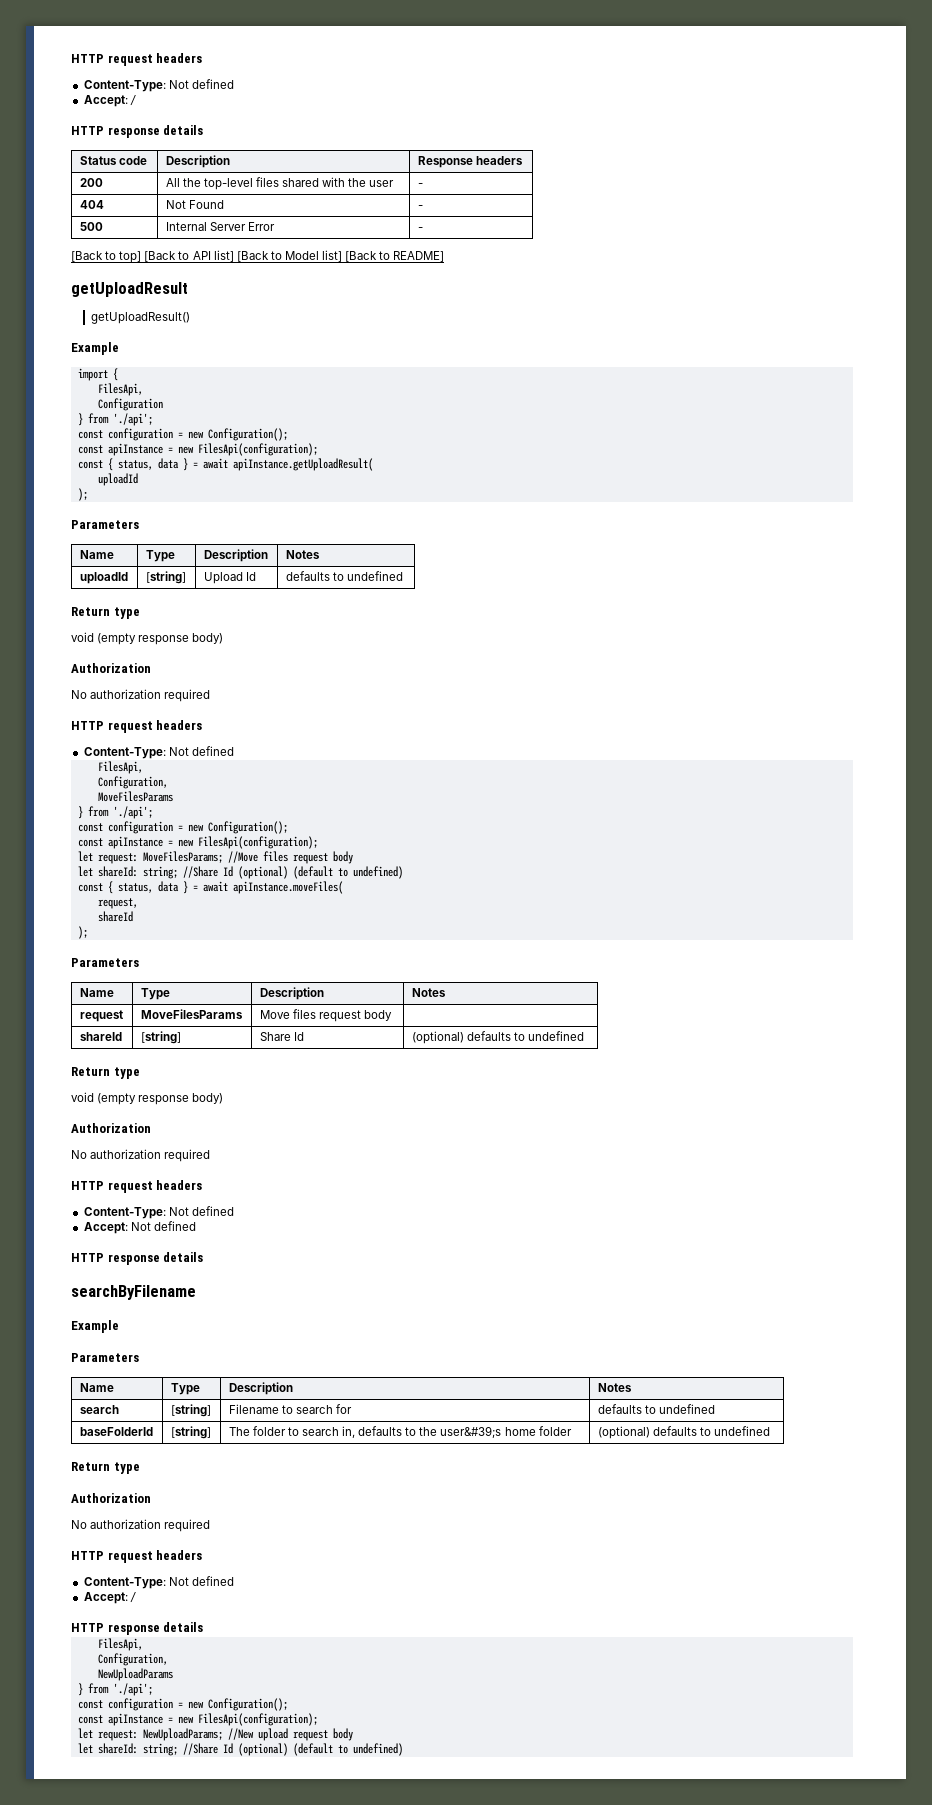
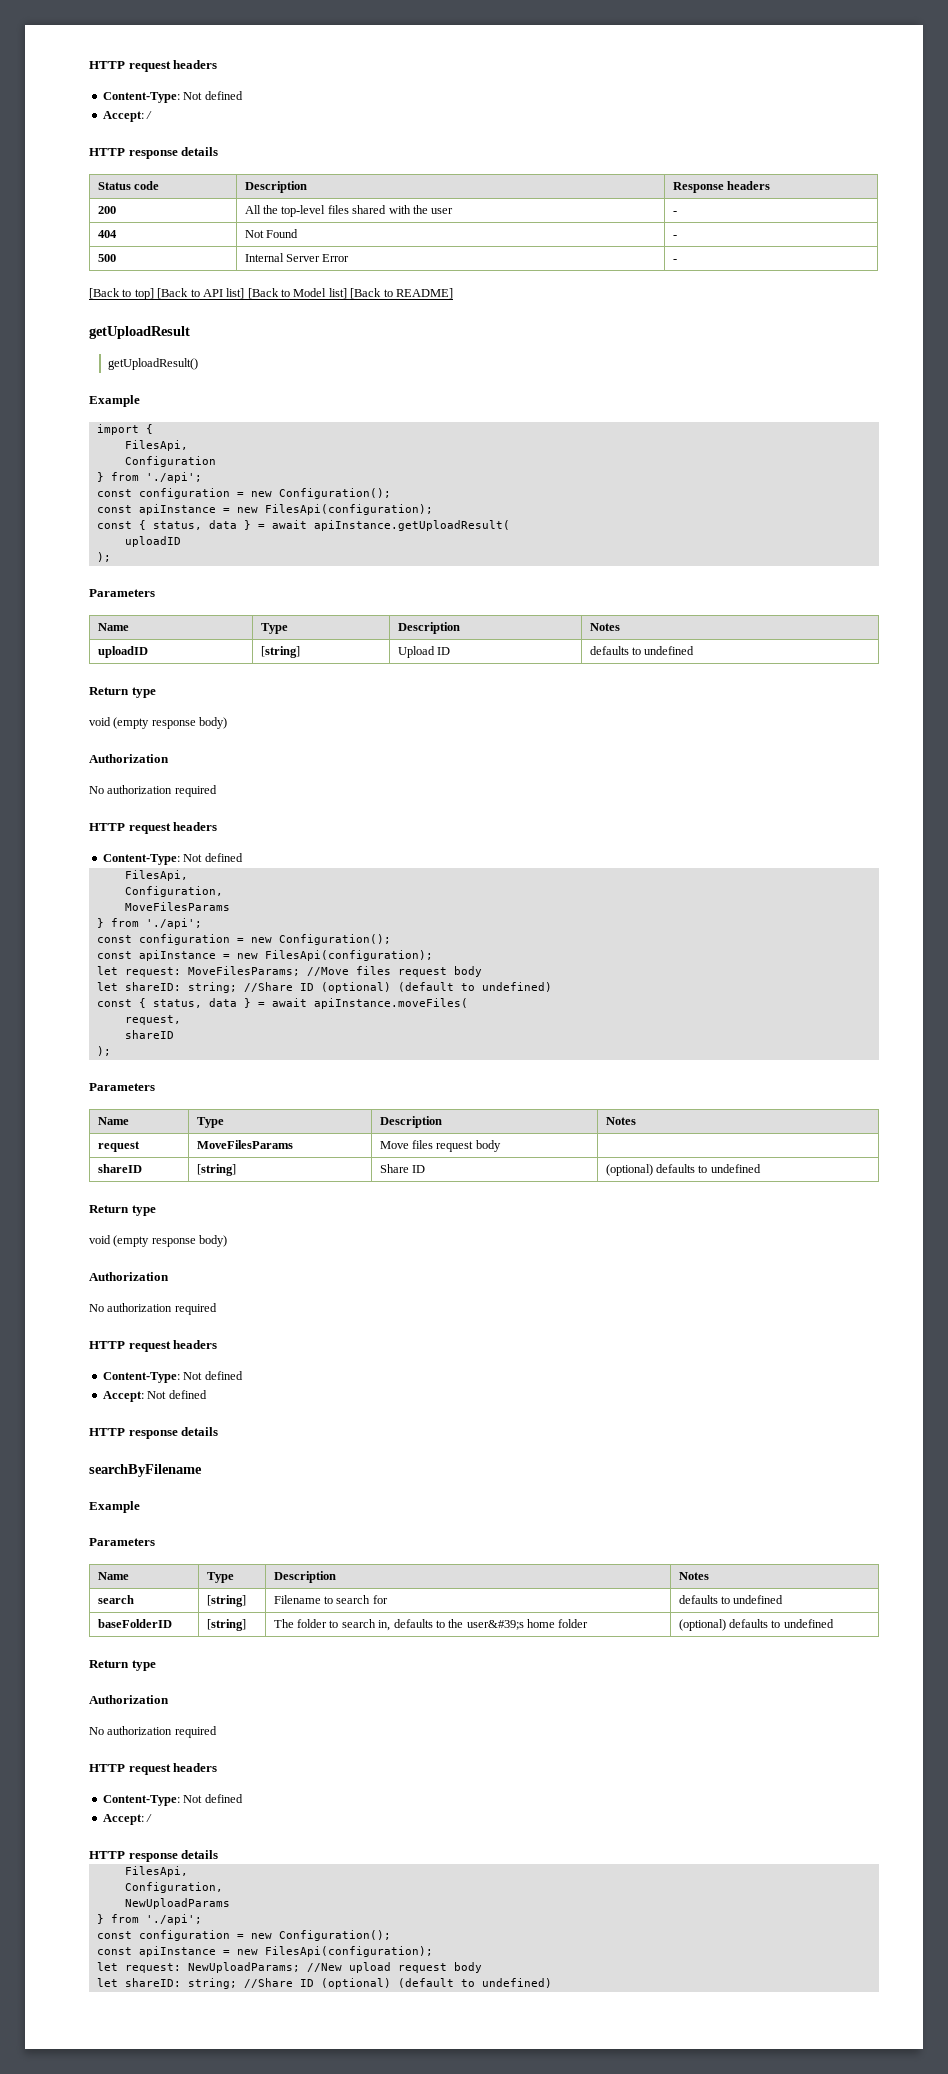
[97,473,138,486] [77,488,88,501] [71,520,139,529] [79,550,114,559] [145,550,175,562] [203,549,268,562] [285,550,320,559] [79,572,128,584] uploadId // ); // Parameters // Name | Type | Description | Notes // uploadId -> [124,536,181,547] [96,552,111,562] [89,589,155,597] [97,623,129,631] [260,623,288,634] [397,622,460,634] [589,623,620,631] [97,646,148,658] uploadID // ); // Parameters // Name | Type | Description | Notes // uploadID
[245,572,256,581] Id -> [437,647,451,655] ID
[97,866,233,879] shareId: string; //Share Id -> [124,982,314,993] shareID: string; //Share ID
[97,911,133,922] shareId -> [124,1030,174,1039] shareID
[79,1032,122,1041] shareId -> [97,1164,142,1173] shareID
[293,1032,304,1041] Id -> [412,1165,426,1173] ID
[79,1427,153,1436] baseFolderId -> [97,1619,172,1628] baseFolderID
[97,1743,233,1756] shareId: string; //Share Id -> [124,1978,314,1989] shareID: string; //Share ID

